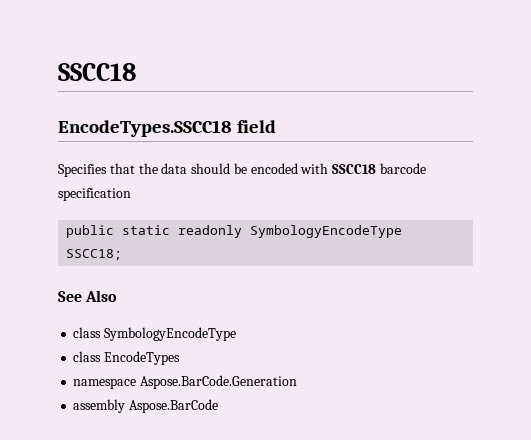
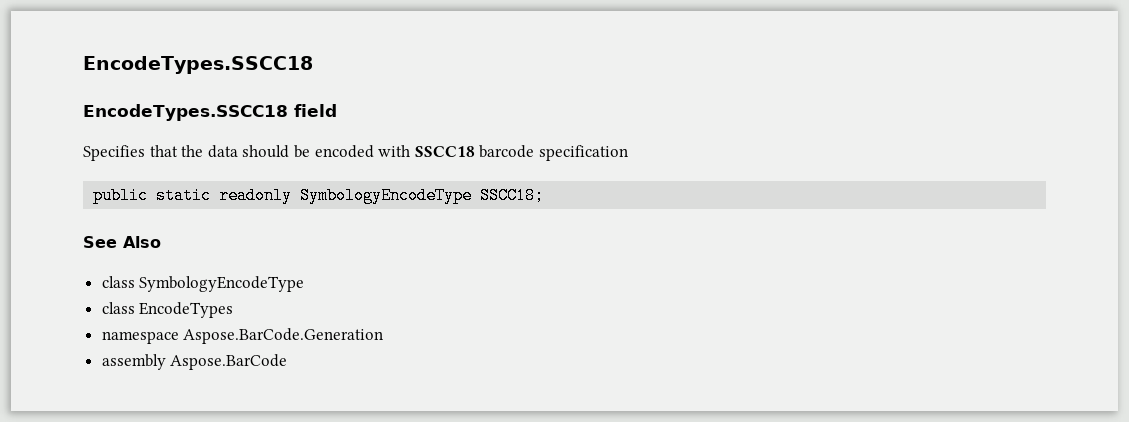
[58,63,136,81] SSCC18 -> [83,56,313,74] EncodeTypes.SSCC18

